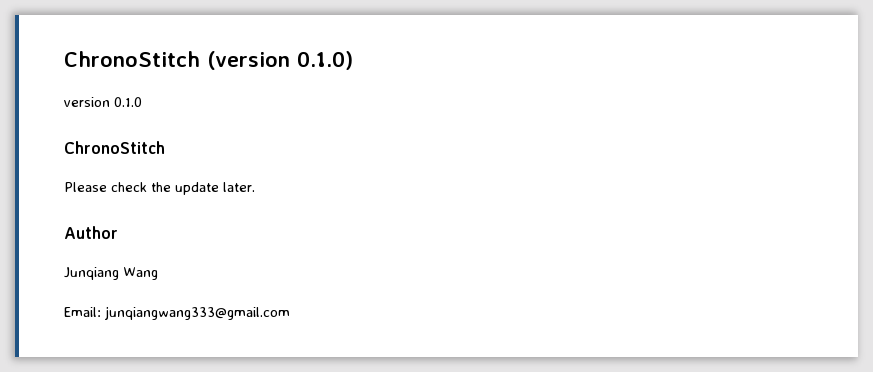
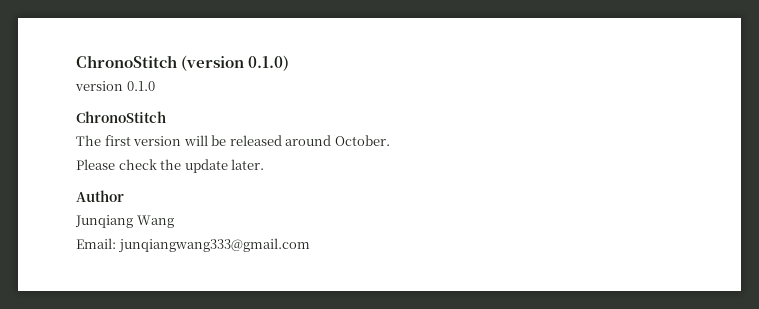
(165, 147) none -> [76,135,390,146] // The first version will be released around October.

